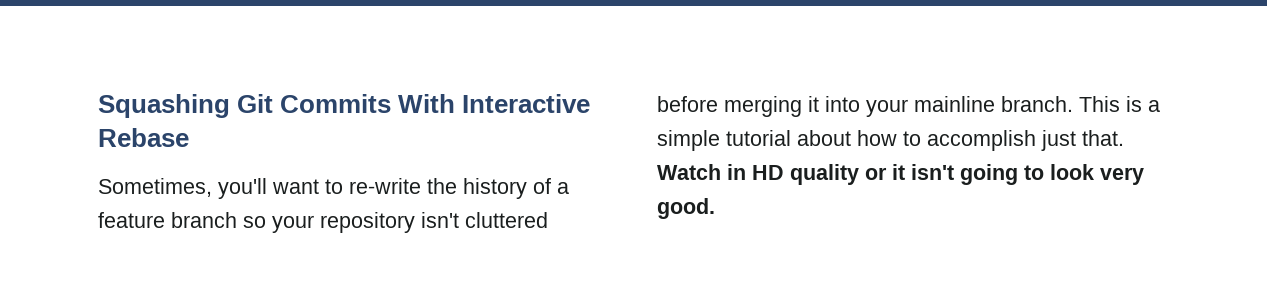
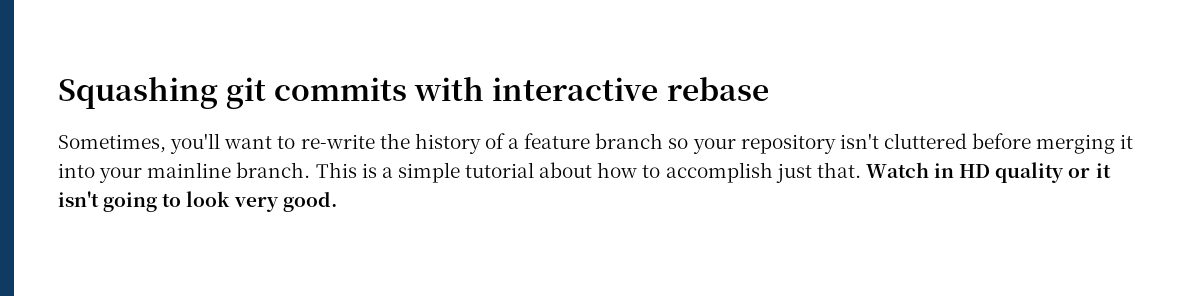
[237,94,591,113] [98,128,189,147] Git Commits With Interactive Rebase -> [226,76,769,109] git commits with interactive rebase

